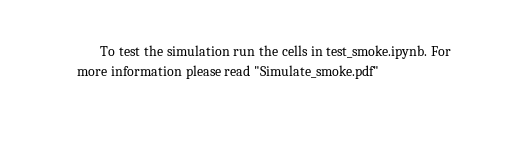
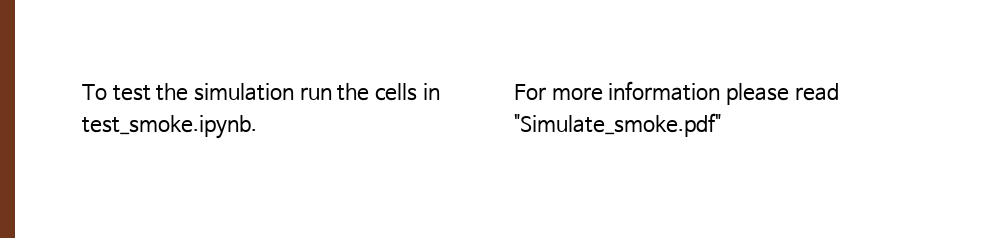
(428, 52) none -> (257, 127) //

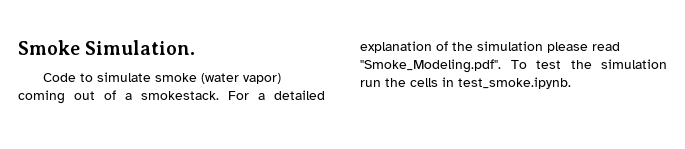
(82, 92) none -> [18,40,196,55] [43,72,282,84] [18,90,325,104] [360,41,620,53] [360,59,501,73] Smoke Simulation. // Code to simulate smoke (water vapor) coming out of a smokestack. For a detailed explanation of the simulation please read "Smoke_Modeling.pdf".
[514,81,839,105] [514,113,721,137] // For more information please read "Simulate_smoke.pdf" -> (571, 83) none

